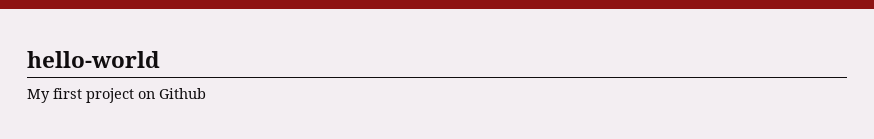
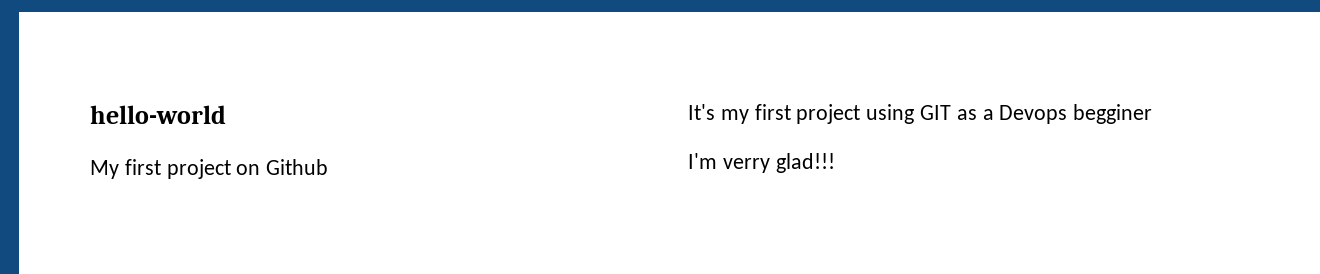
(206, 93) none -> [688,104,1153,124] [688,153,835,173] // It's my first project using GIT as a Devops begginer // I'm verry glad!!!

